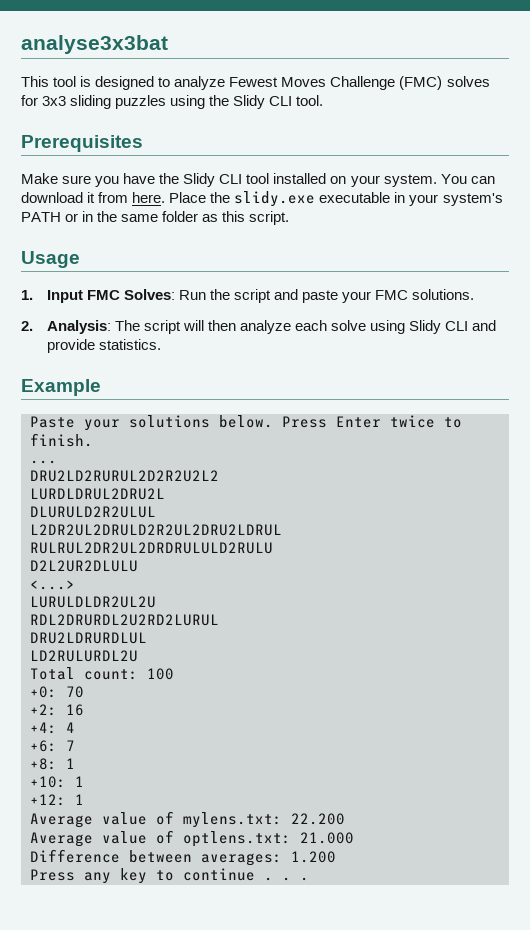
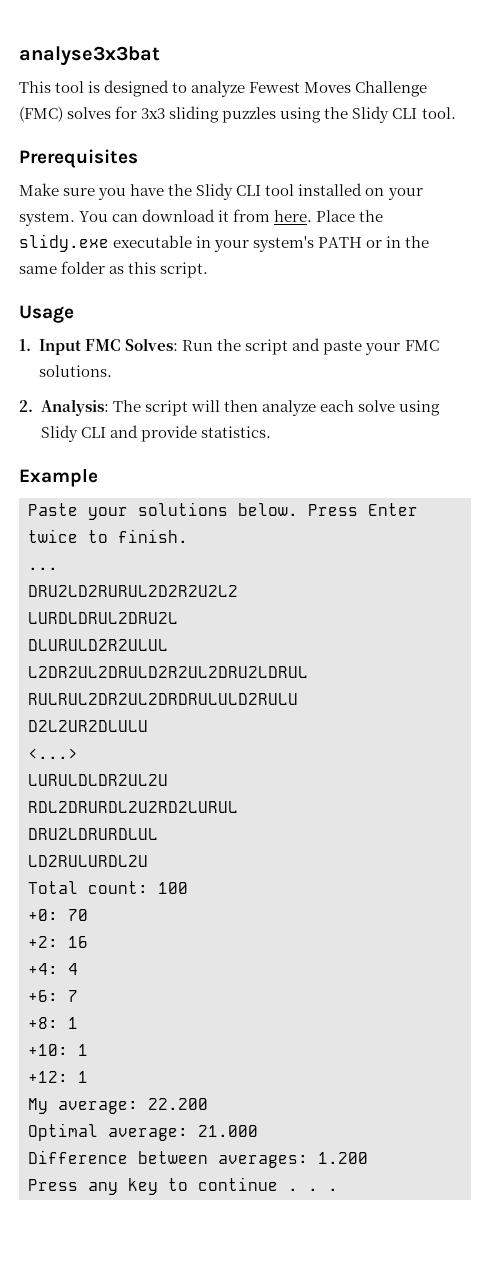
[30,811,345,828] [30,830,291,847] Average value of mylens.txt: 22.200 // Average value of optlens.txt: -> [28,1098,208,1114] [28,1123,188,1141] My average: 22.200 // Optimal average:

